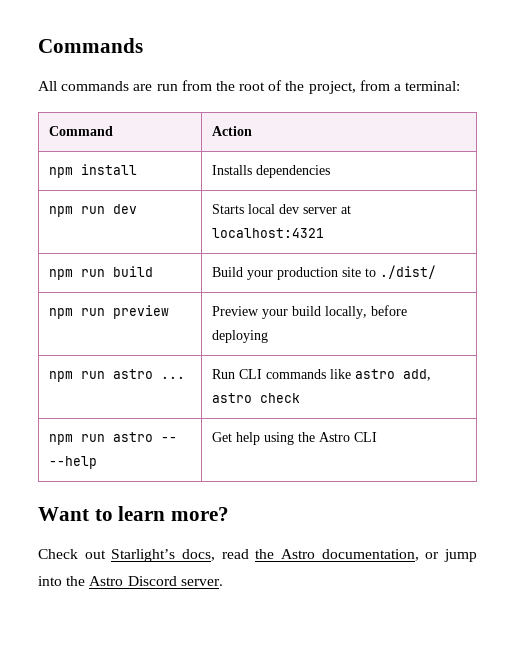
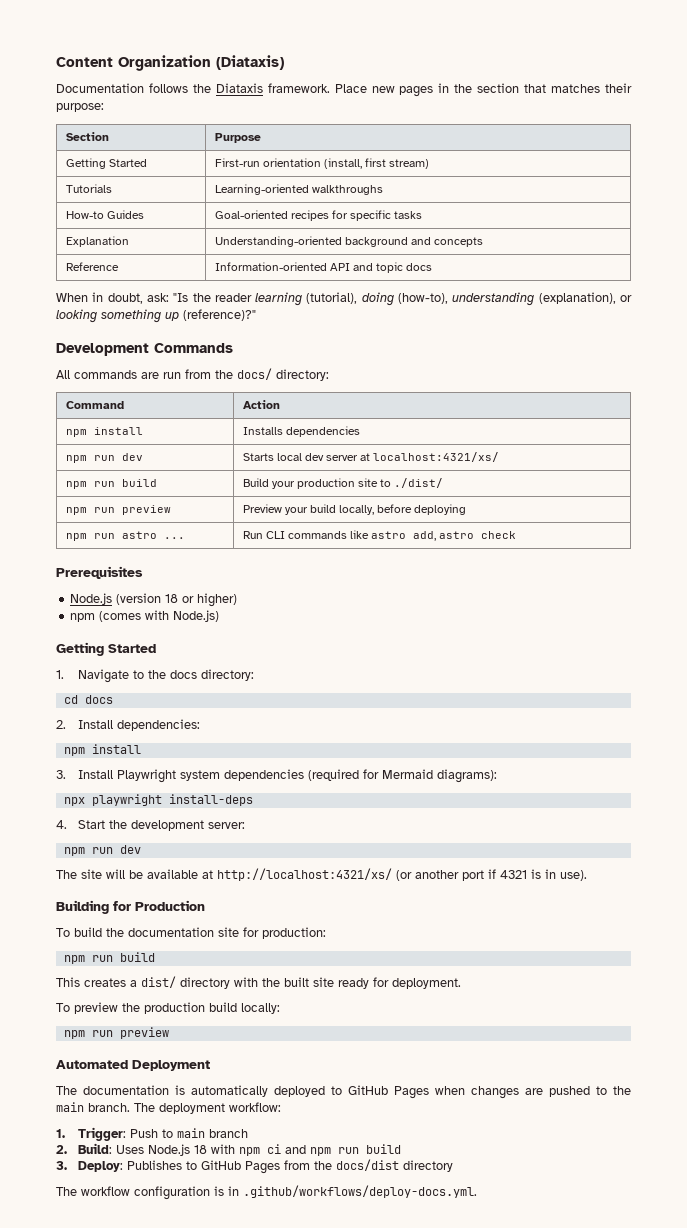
(38, 45) none -> [56,55,284,71] [56,83,632,97] [56,103,104,112] [65,132,109,141] [214,133,261,143] [65,158,147,169] [214,158,430,169] [65,184,112,193] [214,184,383,195] [65,210,144,219] [214,210,423,221] [65,236,129,247] [214,236,484,247] [65,262,119,271] [214,262,433,273] [56,292,633,306] [56,309,256,323] [56,343,149,356] Content Organization (Diataxis) // Documentation follows the Diataxis framework. Place new pages in the section that matches their purpose: // Section | Purpose // Getting Started | First-run orientation (install, first stream) // Tutorials | Learning-oriented walkthroughs // How-to Guides | Goal-oriented recipes for specific tasks // Explanation | Understanding-oriented background and concepts // Reference | Information-oriented API and topic docs // When in doubt, ask: "Is the reader learning (tutorial), doing (how-to), understanding (explanation), or looking something up (reference)?" // Development
[239,80,461,94] root of the project, from a terminal: -> [237,368,329,381] docs/ directory:
[212,228,325,238] localhost:4321 -> [373,452,500,462] localhost:4321/xs/
[49,432,178,445] [49,456,98,469] [212,432,378,445] [38,506,230,521] [38,549,477,562] [38,576,223,586] // npm run astro -- --help | Get help using the Astro CLI // Want to learn more? // Check out Starlight’s docs, read the Astro documentation, or jump into the Astro Discord server. -> [56,566,143,579] [70,593,238,607] [70,610,220,622] [56,642,156,656] [56,669,254,683] [63,695,113,704] [56,719,200,731] [63,744,141,756] [56,769,497,783] [63,794,253,806] [56,820,245,831] [63,845,141,856] [56,868,587,881] [56,900,205,914] [56,927,326,939] [63,952,155,964] [56,976,461,989] [56,1002,280,1014] [63,1027,169,1039] [56,1060,210,1071] [56,1085,631,1099] [56,1102,281,1114] [56,1127,248,1141] [56,1143,401,1156] [56,1159,453,1174] [56,1185,477,1200] // Prerequisites // Node.js (version 18 or higher) // npm (comes with Node.js) // Getting Started // 1. Navigate to the docs directory: // cd docs // 2. Install dependencies: // npm install // 3. Install Playwright system dependencies (required for Mermaid diagrams): // npx playwright install-deps // 4. Start the development server: // npm run dev // The site will be available at http://localhost:4321/xs/ (or another port if 4321 is in use). // Building for Production // To build the documentation site for production: // npm run build // This creates a dist/ directory with the built site ready for deployment. // To preview the production build locally: // npm run preview // Automated Deployment // The documentation is automatically deployed to GitHub Pages when changes are pushed to the main branch. The deployment workflow: // 1. Trigger: Push to main branch // 2. Build: Uses Node.js 18 with npm ci and npm run build // 3. Deploy: Publishes to GitHub Pages from the docs/dist directory // The workflow configuration is in .github/workflows/deploy-docs.yml.

